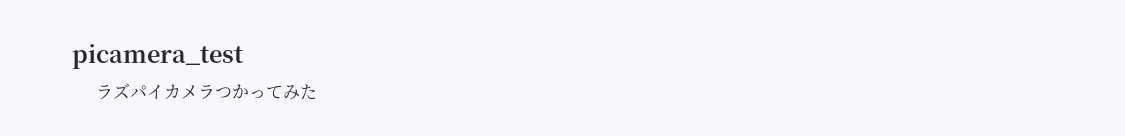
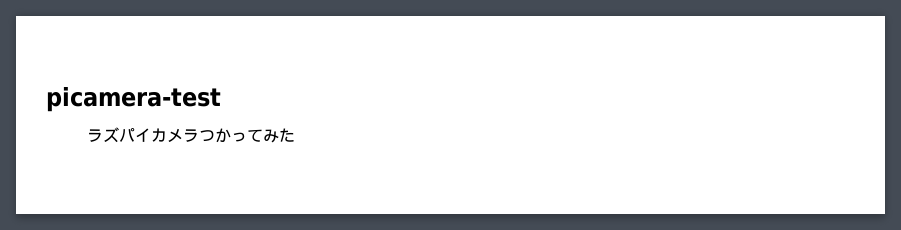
[72,44,244,69] picamera_test -> [46,87,221,112] picamera-test

